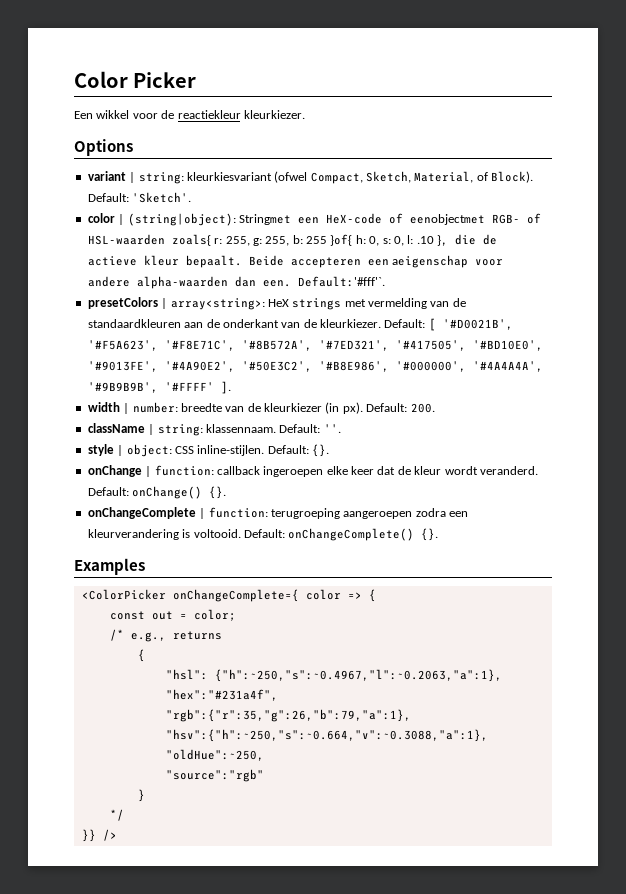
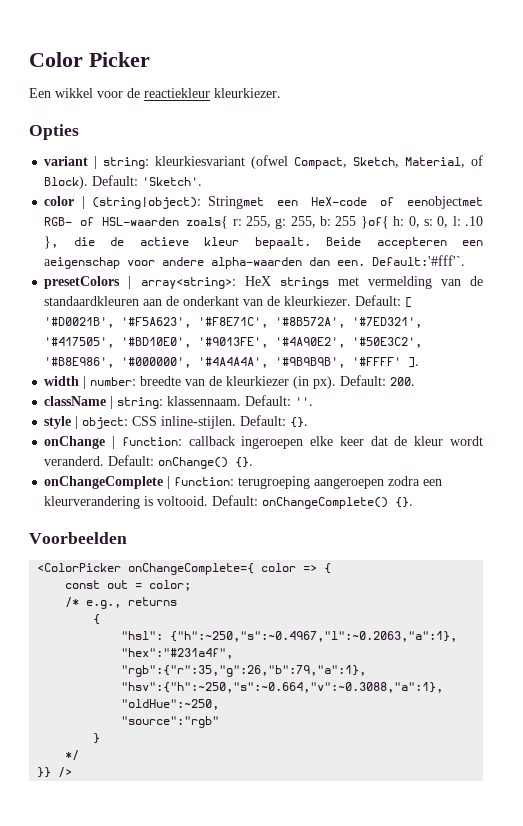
[74,139,133,156] Options -> [29,124,79,140] Opties
[74,558,145,575] Examples -> [29,532,127,544] Voorbeelden

